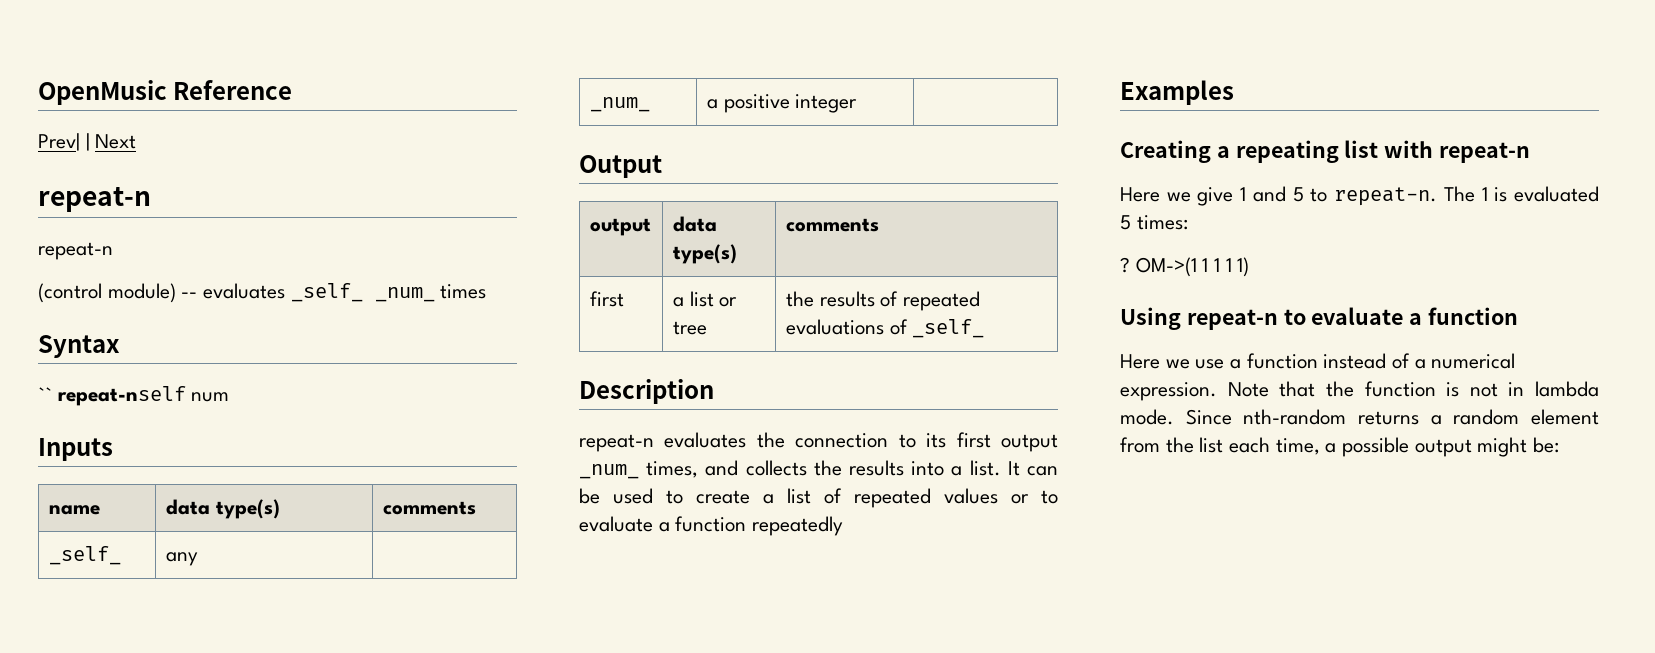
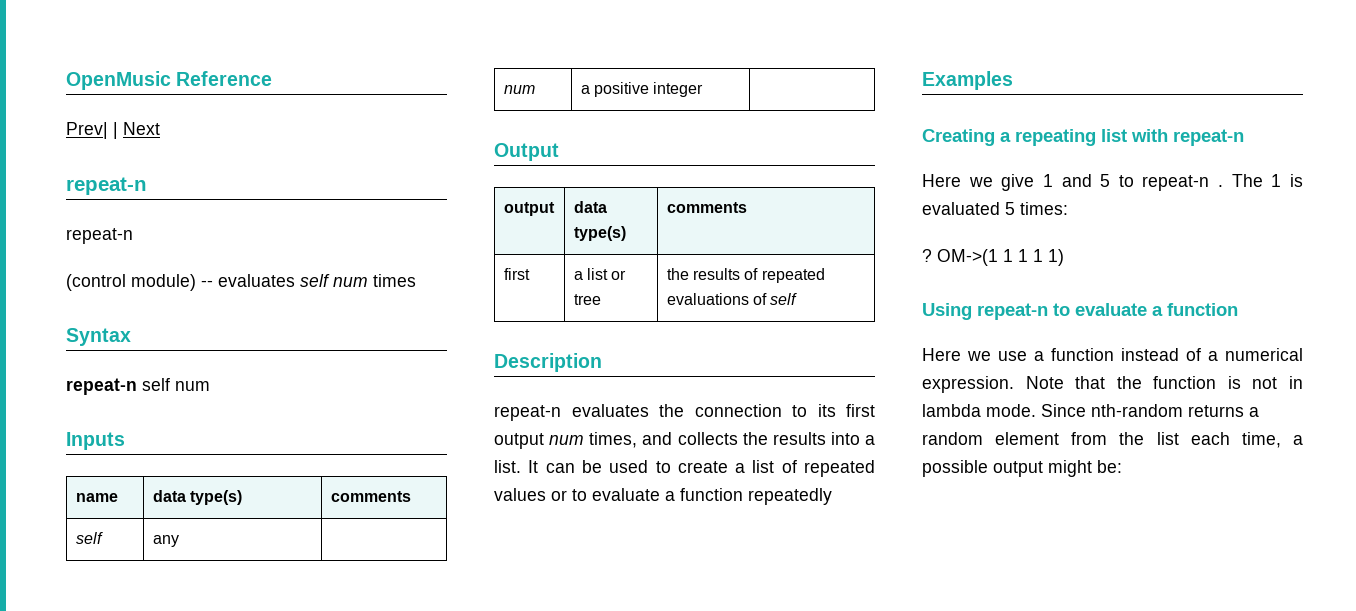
[290,283,435,302] _self_ _num_ -> [300,274,368,287] self num
[38,386,186,406] `` repeat-nself -> [66,378,170,395] repeat-n self
[48,546,121,565] _self_ -> [75,532,103,544] self
[589,97,650,112] _num_ -> [503,85,535,94] num
[912,319,985,338] _self_ -> [770,293,798,305] self
[579,464,639,479] _num_ -> [549,435,585,445] num
[1334,187,1438,206] repeat-n. -> [1142,175,1224,191] repeat-n .

